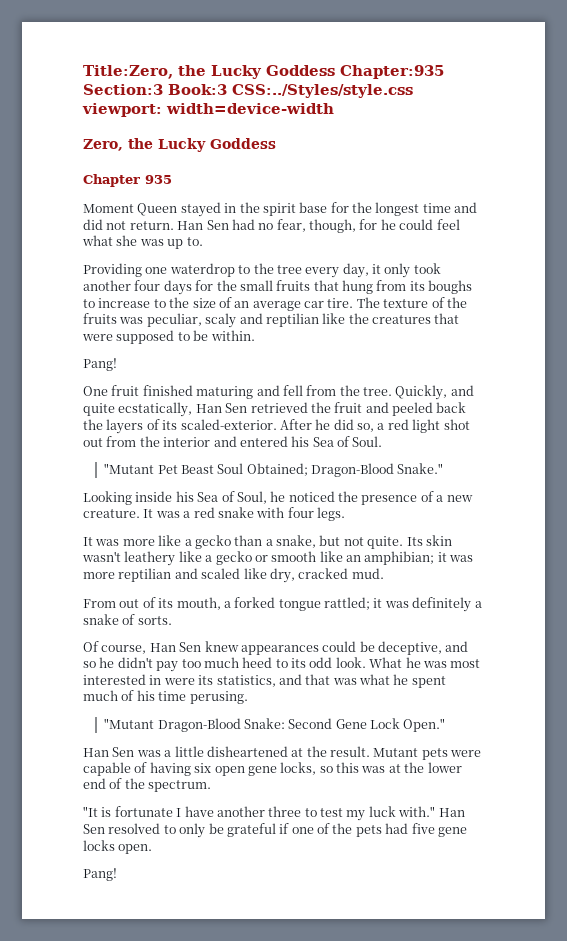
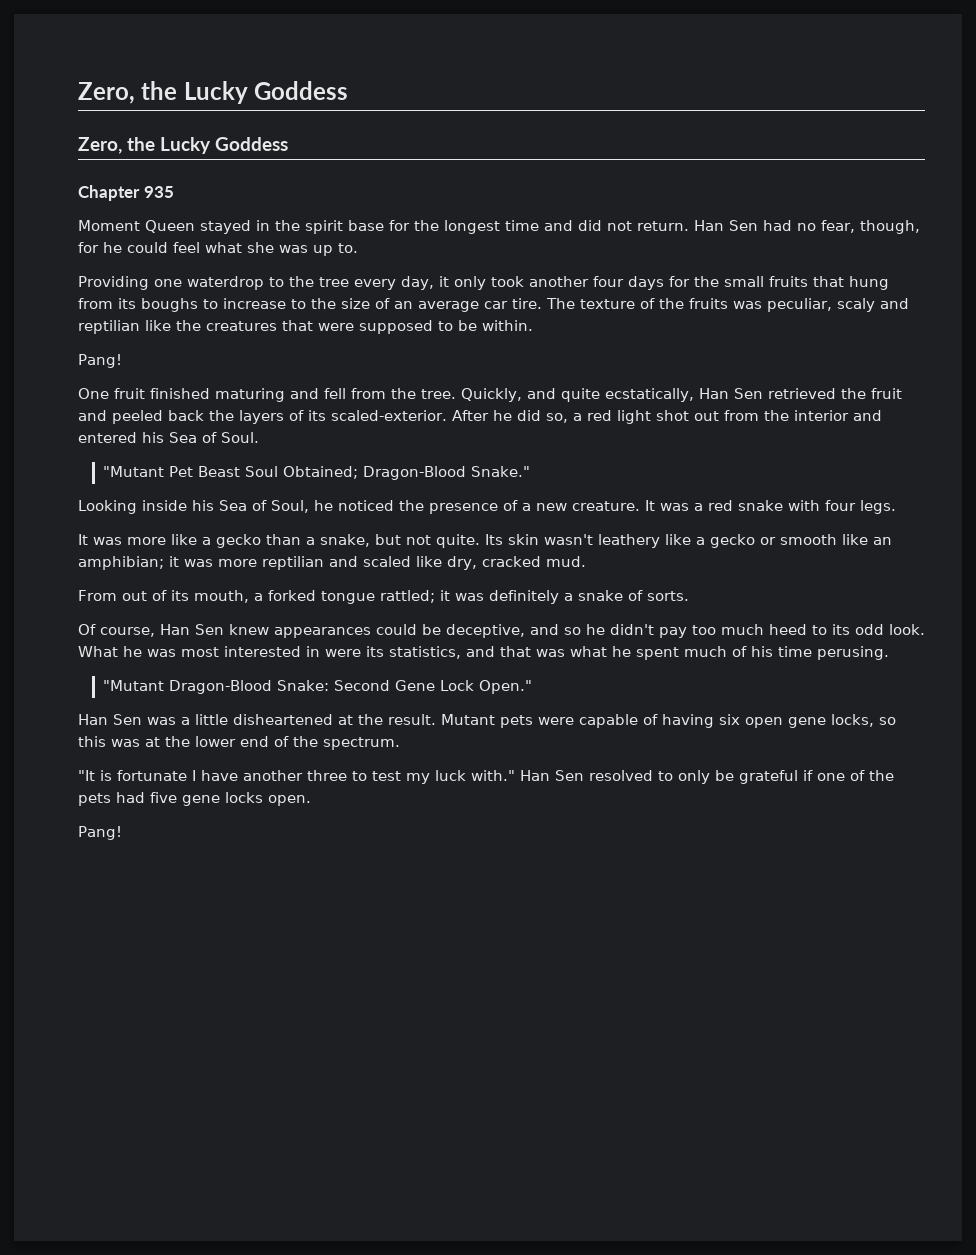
[83,65,444,79] [83,84,413,98] [82,103,334,117] Title:Zero, the Lucky Goddess Chapter:935 Section:3 Book:3 CSS:../Styles/style.css viewport: width=device-width -> [78,81,349,104] Zero, the Lucky Goddess

